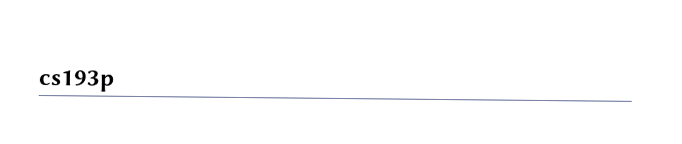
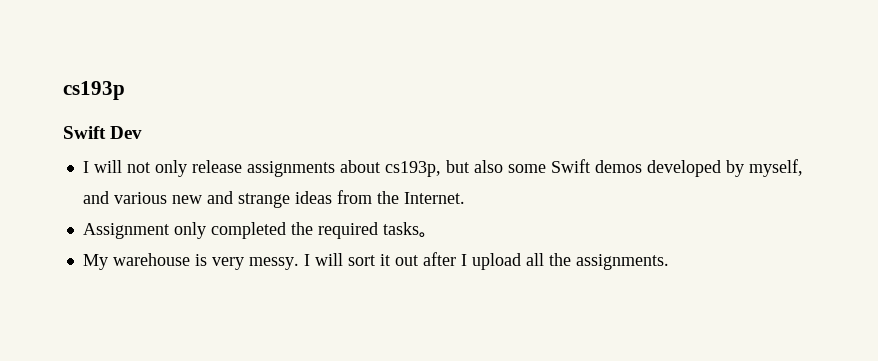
(115, 80) none -> [63,126,143,139] [82,159,803,177] [82,190,465,208] [82,222,437,239] [82,252,669,270] // Swift Dev // I will not only release assignments about cs193p, but also some Swift demos developed by myself, and various new and strange ideas from the Internet. // Assignment only completed the required tasks。 // My warehouse is very messy. I will sort it out after I upload all the assignments.

